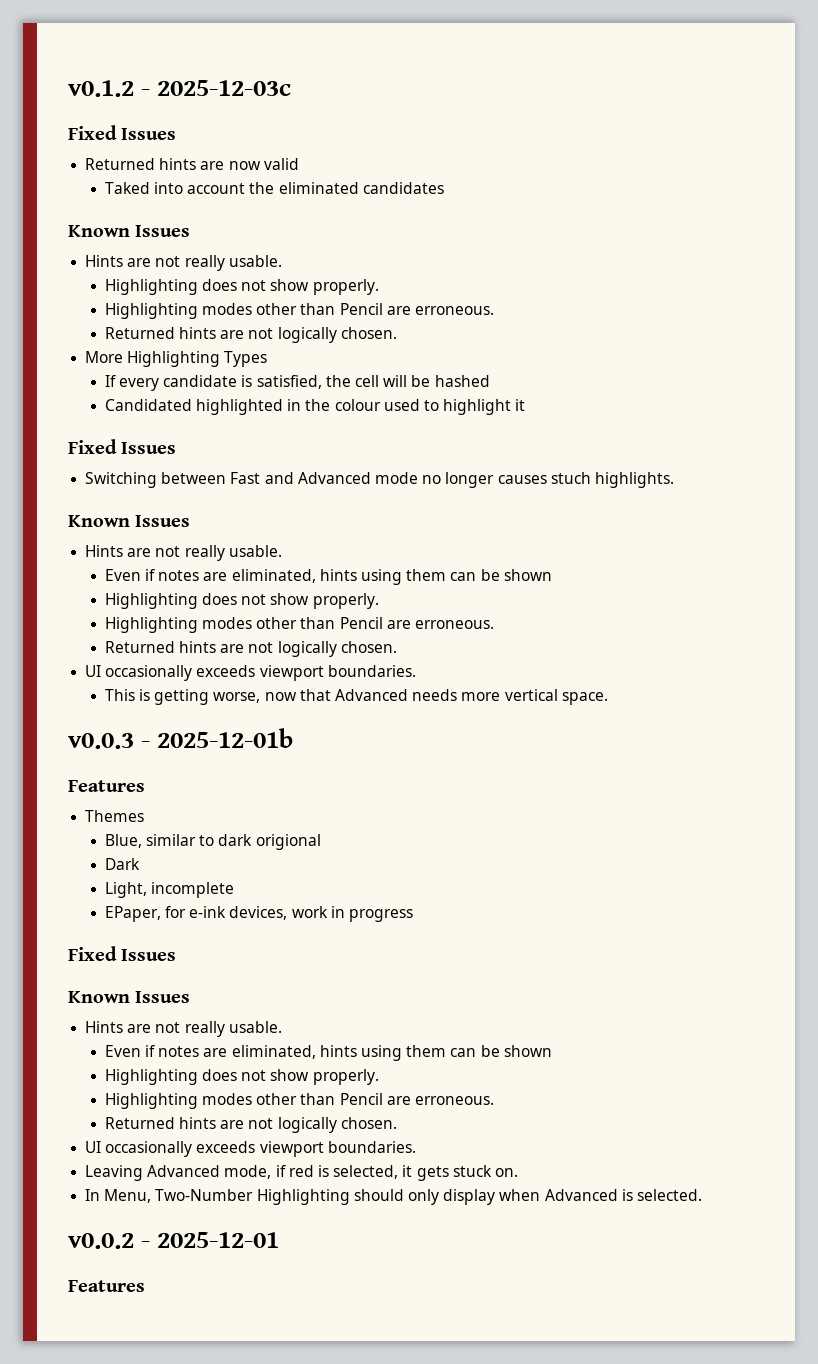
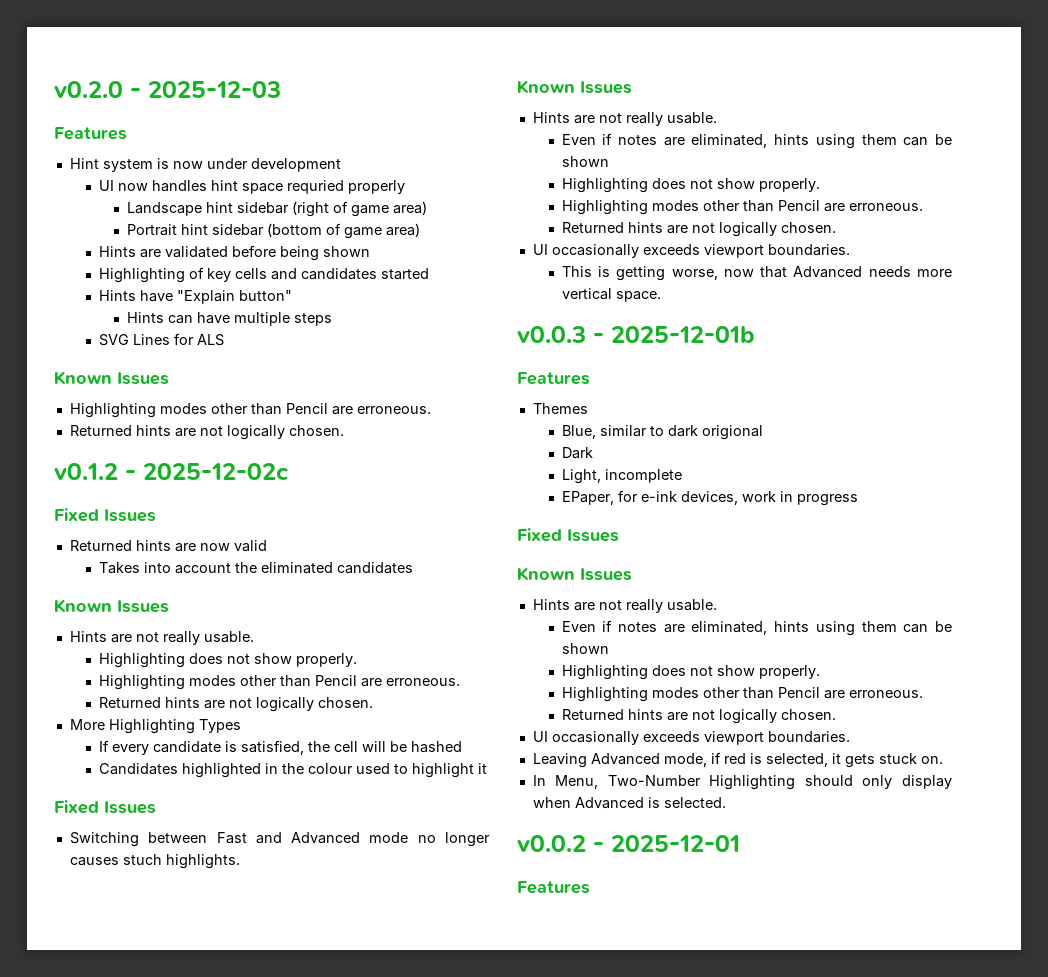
(68, 88) none -> [54,81,281,98] [54,127,127,140] [69,158,341,172] [98,180,405,194] [127,201,428,217] [127,223,421,239] [98,245,370,261] [98,267,429,283] [98,290,292,304] [127,312,333,326] [98,333,224,346] [54,371,169,385] [69,403,431,418] [69,425,344,440] v0.2.0 - 2025-12-03 // Features // Hint system is now under development // UI now handles hint space requried properly // Landscape hint sidebar (right of game area) // Portrait hint sidebar (bottom of game area) // Hints are validated before being shown // Highlighting of key cells and candidates started // Hints have "Explain button" // Hints can have multiple steps // SVG Lines for ALS // Known Issues // Highlighting modes other than Pencil are erroneous. // Returned hints are not logically chosen. //
[157,80,291,96] 2025-12-03c -> [143,463,289,480] 2025-12-02c
[104,182,150,194] Taked -> [98,562,140,574] Takes
[104,399,192,411] Candidated -> [98,763,178,775] Candidates

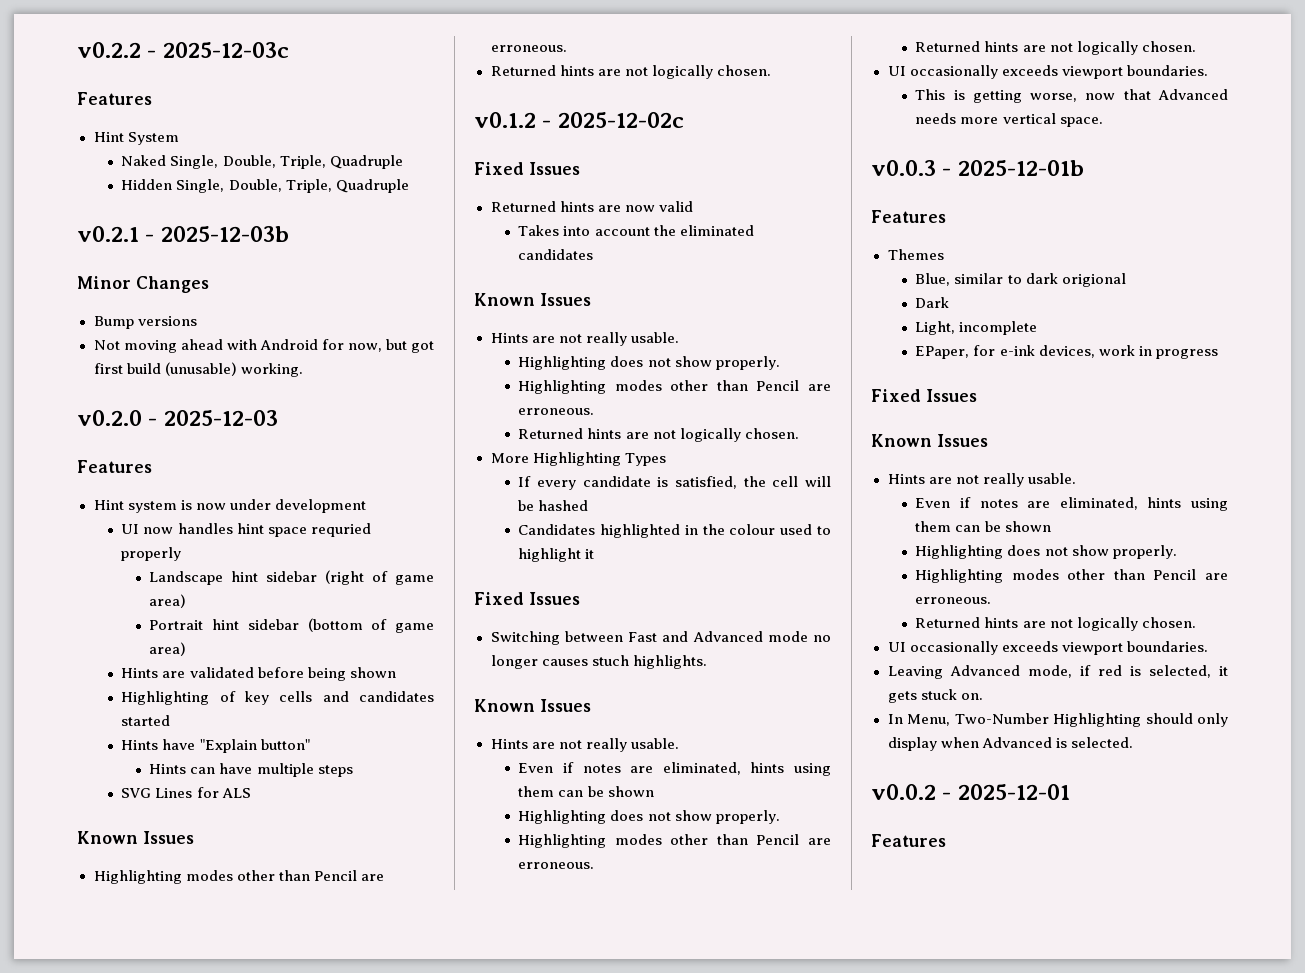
(54, 89) none -> [77,42,289,58] [77,92,152,105] [93,132,179,145] [121,155,403,169] [121,179,409,193] [77,226,289,242] [77,276,209,293] [93,316,197,329] [93,339,434,353] [93,362,303,377] v0.2.2 - 2025-12-03c // Features // Hint System // Naked Single, Double, Triple, Quadruple // Hidden Single, Double, Triple, Quadruple // v0.2.1 - 2025-12-03b // Minor Changes // Bump versions // Not moving ahead with Android for now, but got first build (unusable) working. //

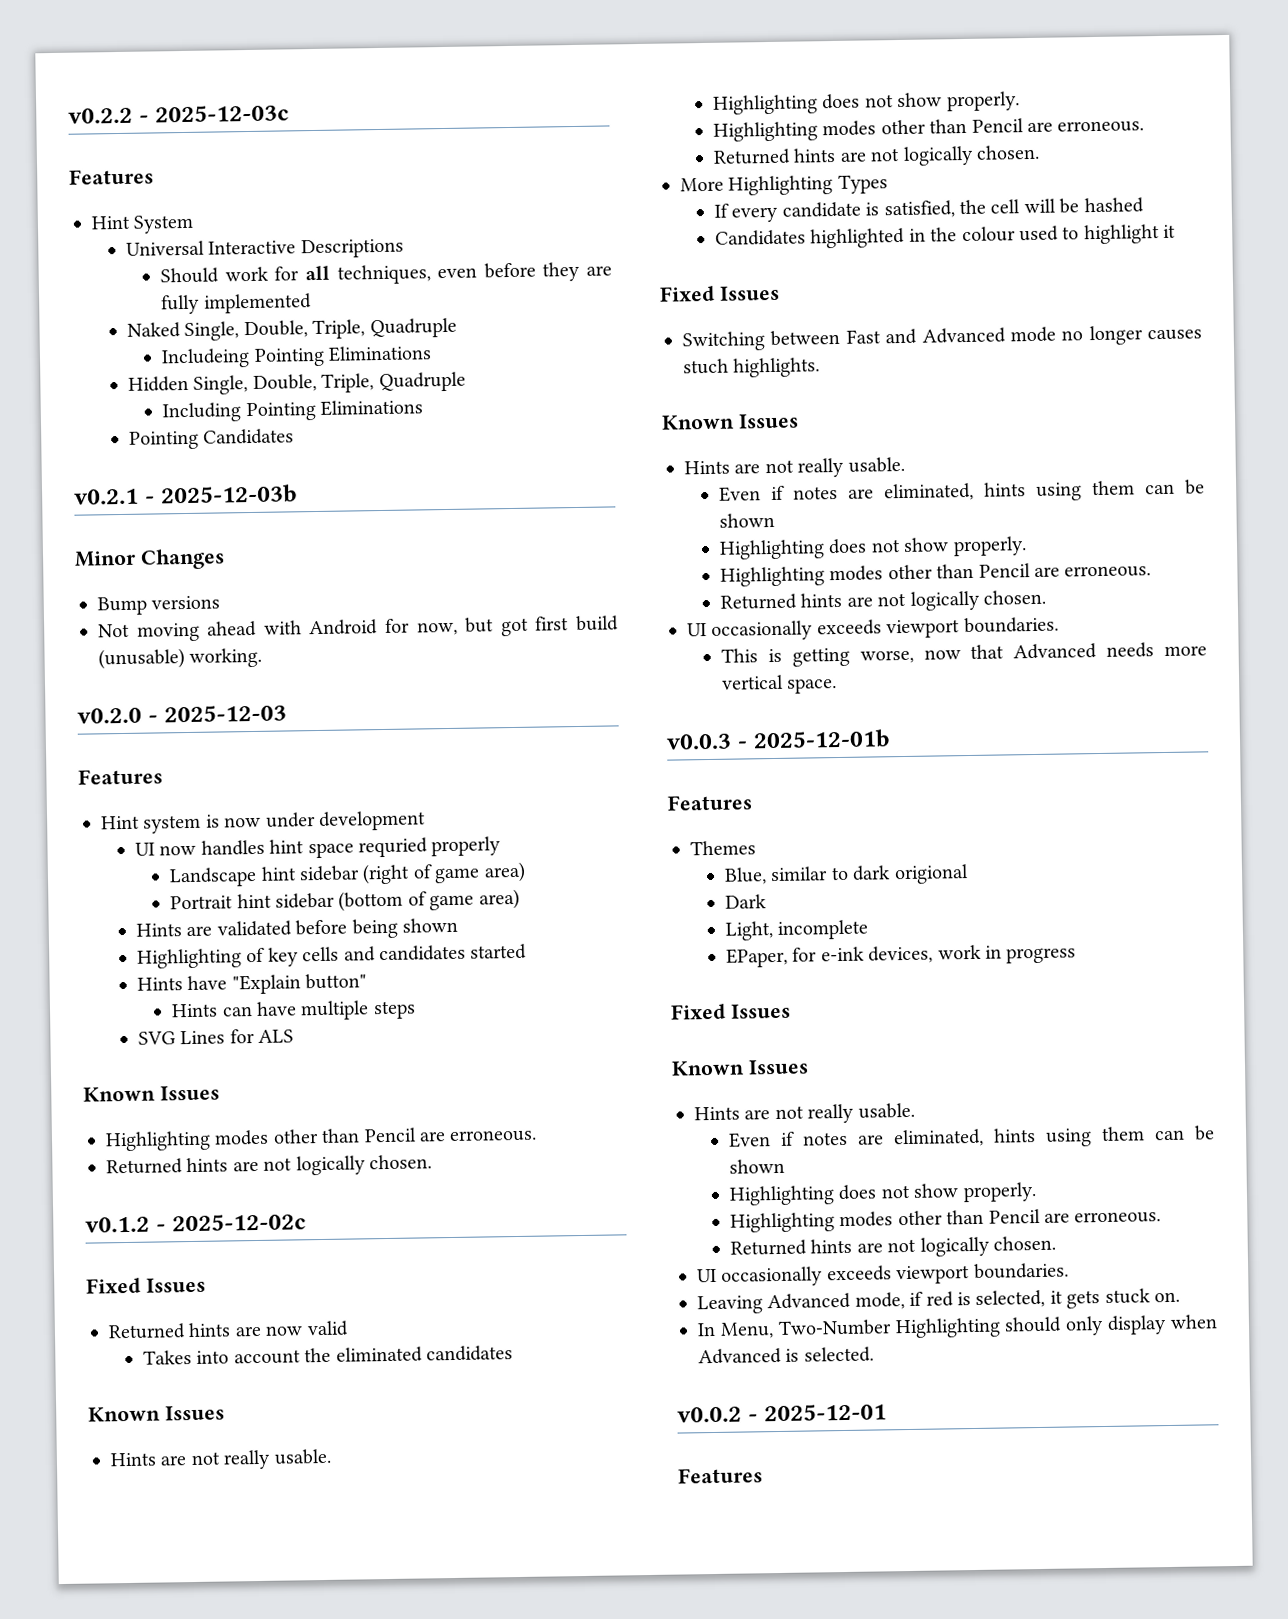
(179, 138) none -> [126,238,404,259] [160,261,612,285] [161,293,312,315] // Universal Interactive Descriptions // Should work for all techniques, even before they are fully implemented
(403, 162) none -> [161,345,432,369] // Includeing Pointing Eliminations
(409, 186) none -> [162,399,423,423] [129,428,295,450] // Including Pointing Eliminations // Pointing Candidates

